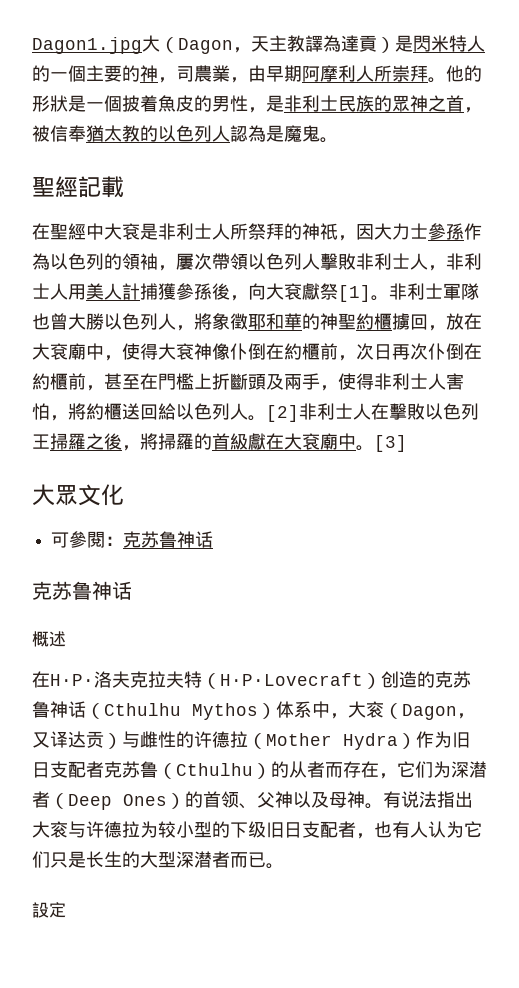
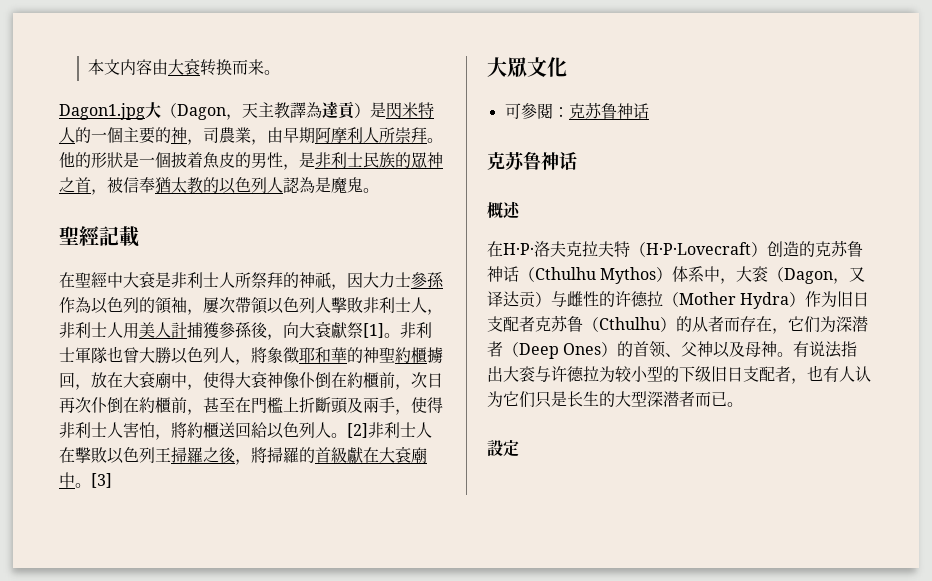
(32, 45) none -> [88,58,281,76] 本文内容由大袞转换而来。 //

